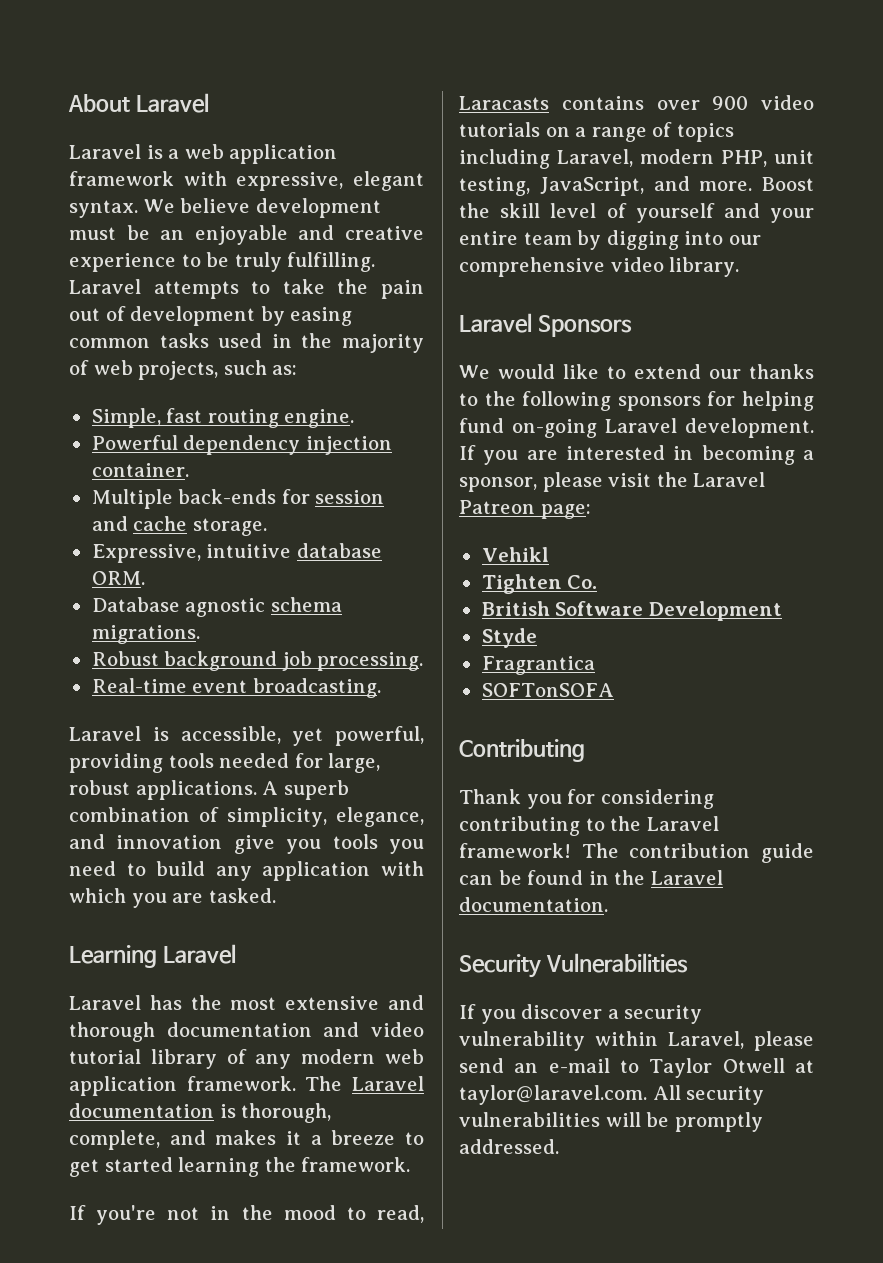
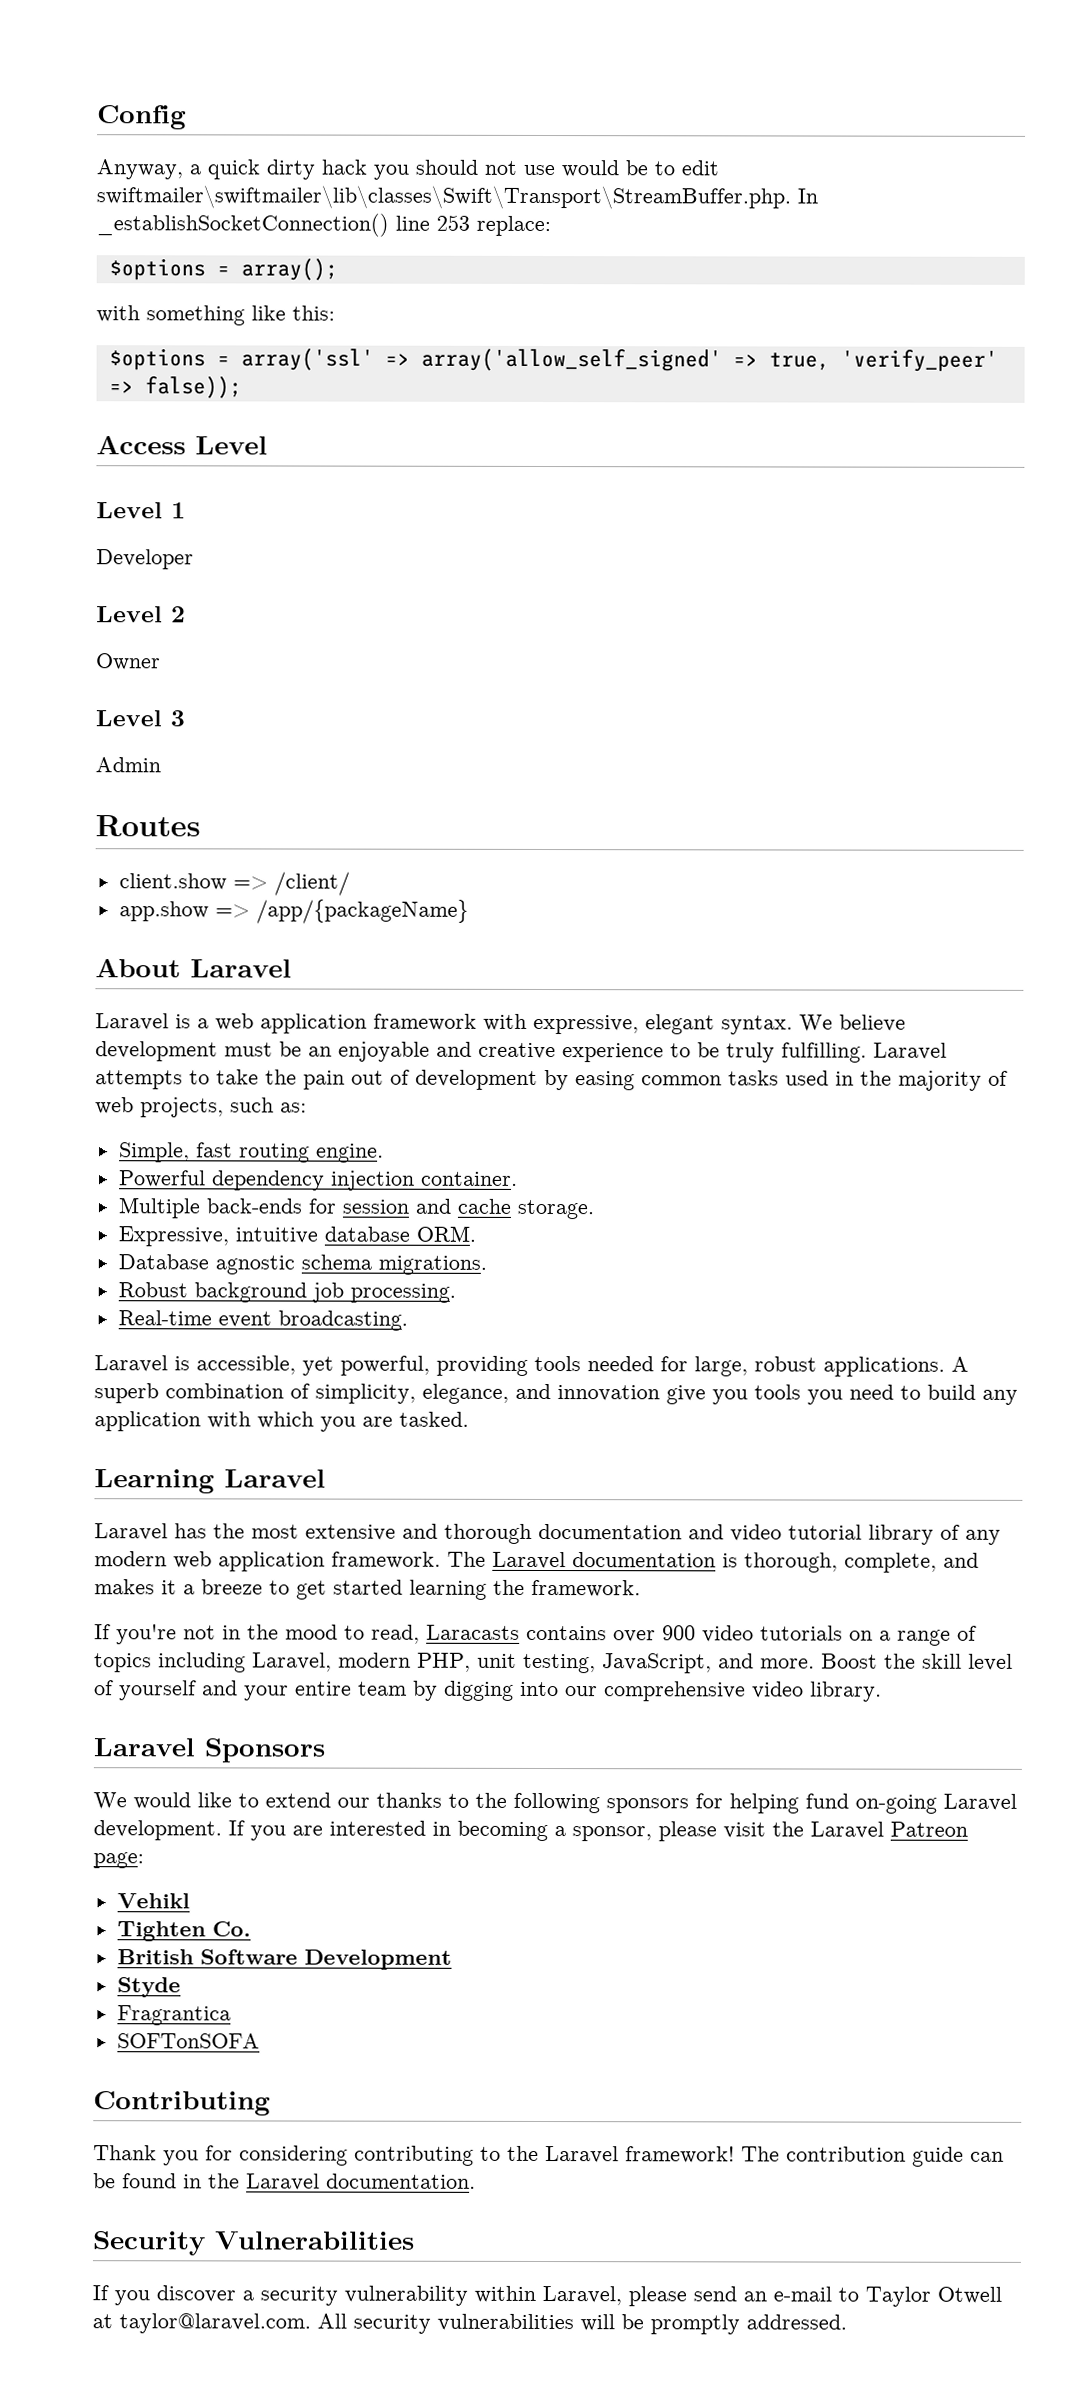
(68, 103) none -> [97,105,187,130] [96,159,719,180] [96,185,818,210] [96,213,551,237] [108,258,338,281] [96,305,335,326] [108,348,998,372] [108,376,242,399] [96,435,268,455] [96,502,186,519] [96,549,194,570] [96,606,186,623] [96,653,161,671] [95,710,185,727] [95,757,161,773] [95,815,201,837] [118,871,350,896] [118,899,469,924] Config // Anyway, a quick dirty hack you should not use would be to edit swiftmailer\swiftmailer\lib\classes\Swift\Transport\StreamBuffer.php. In _establishSocketConnection() line 253 replace: // $options = array(); // with something like this: // $options = array('ssl' => array('allow_self_signed' => true, 'verify_peer' => false)); // Access Level // Level 1 // Developer // Level 2 // Owner // Level 3 // Admin // Routes // client.show => /client/ // app.show => /app/{packageName} //

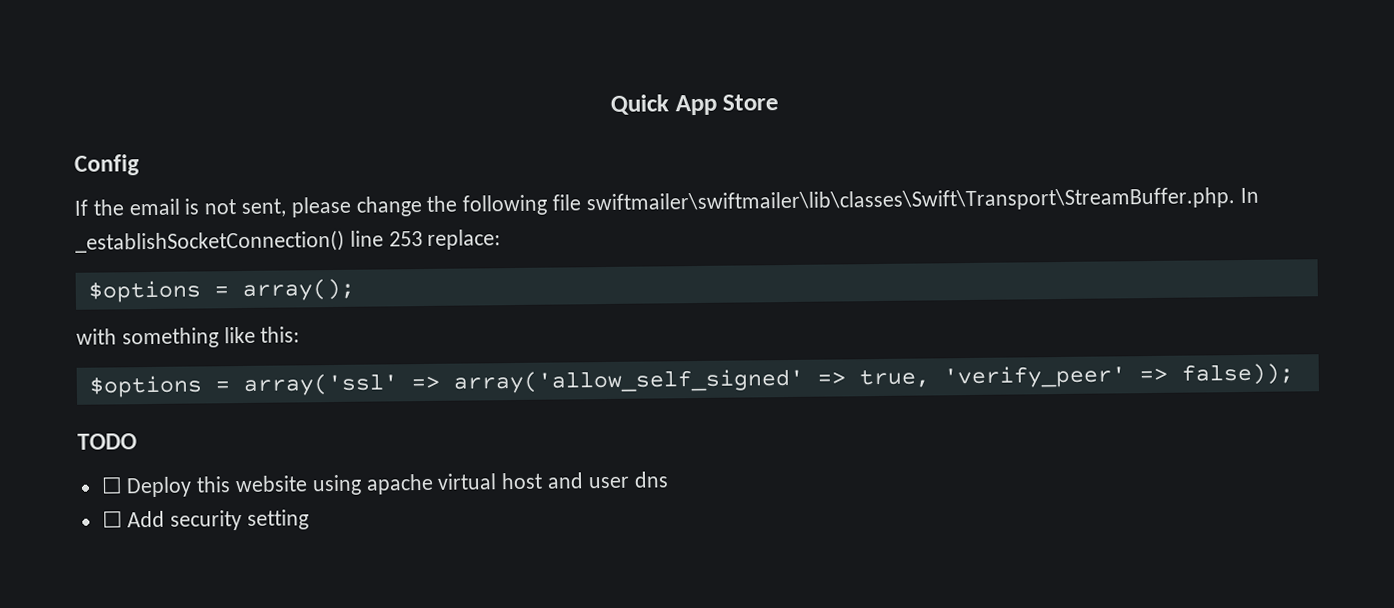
[97,105,187,130] [96,159,719,180] Config // Anyway, a quick dirty hack you should not use would be to edit -> [609,94,780,116] [74,154,140,176] [74,194,582,218] Quick App Store // Config // If the email is not sent, please change the following file
[96,435,268,455] [96,502,186,519] [96,549,194,570] [96,606,186,623] [96,653,161,671] [95,710,185,727] [95,757,161,773] [95,815,201,837] [118,871,350,896] [118,899,469,924] [95,958,292,978] [95,1013,906,1035] [95,1041,947,1063] [95,1069,1008,1091] [95,1097,307,1118] [118,1142,384,1163] [118,1170,518,1191] [117,1197,594,1220] [117,1225,476,1247] [117,1254,487,1275] [117,1282,456,1303] [117,1310,408,1331] [94,1355,969,1377] [94,1383,1018,1405] [94,1411,469,1432] [94,1469,326,1494] [94,1523,1001,1545] [94,1551,979,1573] [94,1579,641,1600] [94,1624,977,1646] [94,1652,1013,1674] [94,1680,882,1702] [93,1738,325,1763] [93,1792,1017,1814] [93,1820,968,1842] [93,1852,144,1869] [116,1893,190,1909] [116,1921,251,1942] [116,1949,452,1970] [116,1977,181,1998] [116,2005,231,2026] [116,2033,260,2049] [93,2091,271,2116] [93,2145,1004,2167] [93,2173,476,2191] [92,2231,415,2256] [92,2285,1002,2307] [92,2313,847,2335] Access Level // Level 1 // Developer // Level 2 // Owner // Level 3 // Admin // Routes // client.show => /client/ // app.show => /app/{packageName} // About Laravel // Laravel is a web application framework with expressive, elegant syntax. We believe development must be an enjoyable and creative experience to be truly fulfilling. Laravel attempts to take the pain out of development by easing common tasks used in the majority of web projects, such as: // Simple, fast routing engine. // Powerful dependency injection container. // Multiple back-ends for session and cache storage. // Expressive, intuitive database ORM. // Database agnostic schema migrations. // Robust background job processing. // Real-time event broadcasting. // Laravel is accessible, yet powerful, providing tools needed for large, robust applications. A superb combination of simplicity, elegance, and innovation give you tools you need to build any application with which you are tasked. // Learning Laravel // Laravel has the most extensive and thorough documentation and video tutorial library of any modern web application framework. The Laravel documentation is thorough, complete, and makes it a breeze to get started learning the framework. // If you're not in the mood to read, Laracasts contains over 900 video tutorials on a range of topics including Laravel, modern PHP, unit testing, JavaScript, and more. Boost the skill level of yourself and your entire team by digging into our comprehensive video library. // Laravel Sponsors // We would like to extend our thanks to the following sponsors for helping fund on-going Laravel development. If you are interested in becoming a sponsor, please visit the Laravel Patreon page: // Vehikl // Tighten Co. // British Software Development // Styde // Fragrantica // SOFTonSOFA // Contributing // Thank you for considering contributing to the Laravel framework! The contribution guide can be found in the Laravel documentation. // Security Vulnerabilities // If you discover a security vulnerability within Laravel, please send an e-mail to Taylor Otwell at taylor@laravel.com. All security vulnerabilities will be promptly addressed. -> [77,433,137,450] [100,471,669,498] [101,509,310,531] TODO // ☐ Deploy this website using apache virtual host and user dns // ☐ Add security setting

